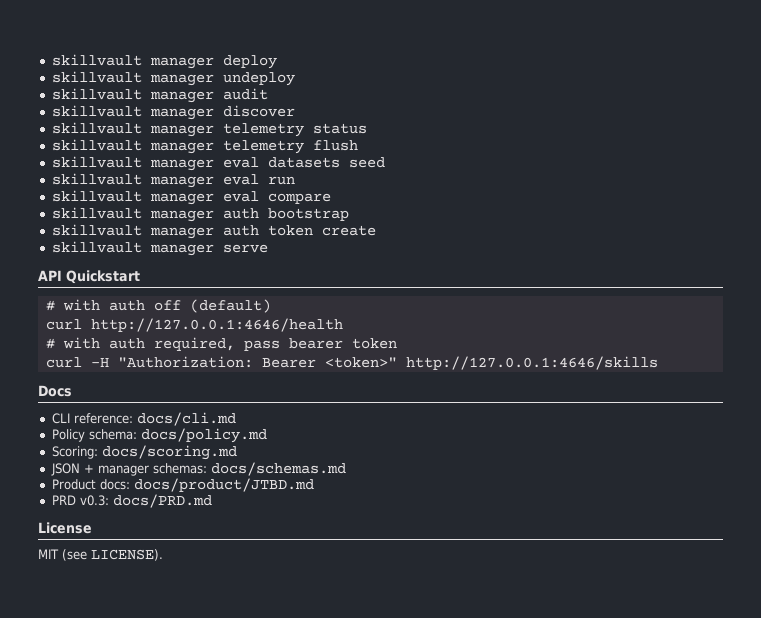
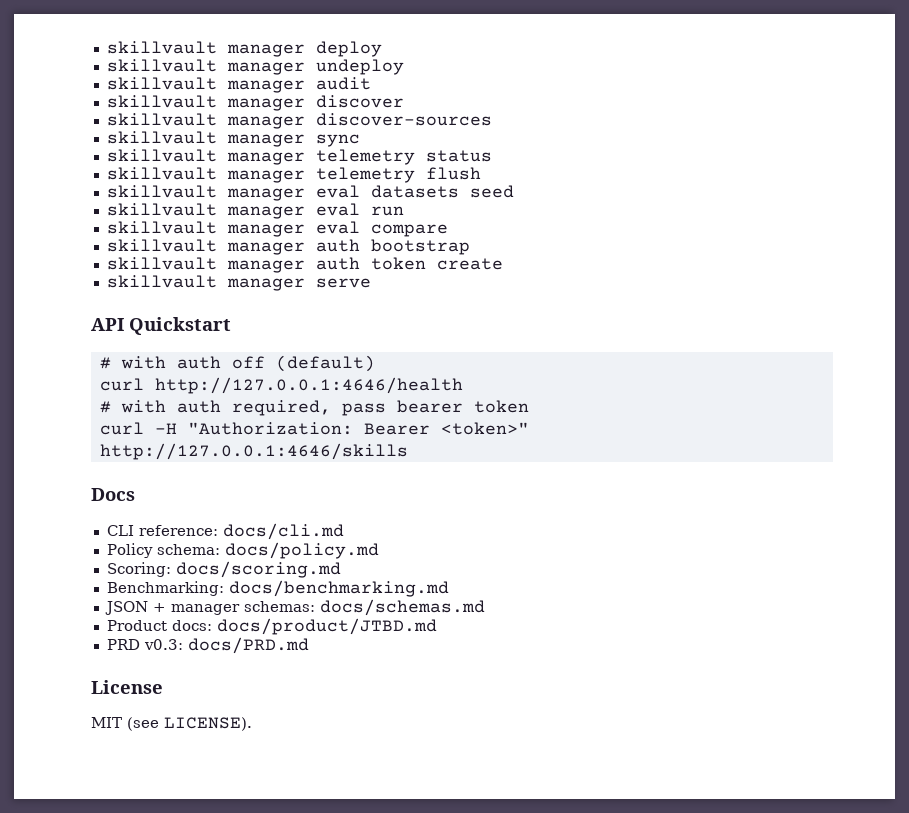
(295, 111) none -> [106,113,492,129] [106,131,360,147] // skillvault manager discover-sources // skillvault manager sync
(237, 452) none -> [106,580,449,597] // Benchmarking: docs/benchmarking.md

